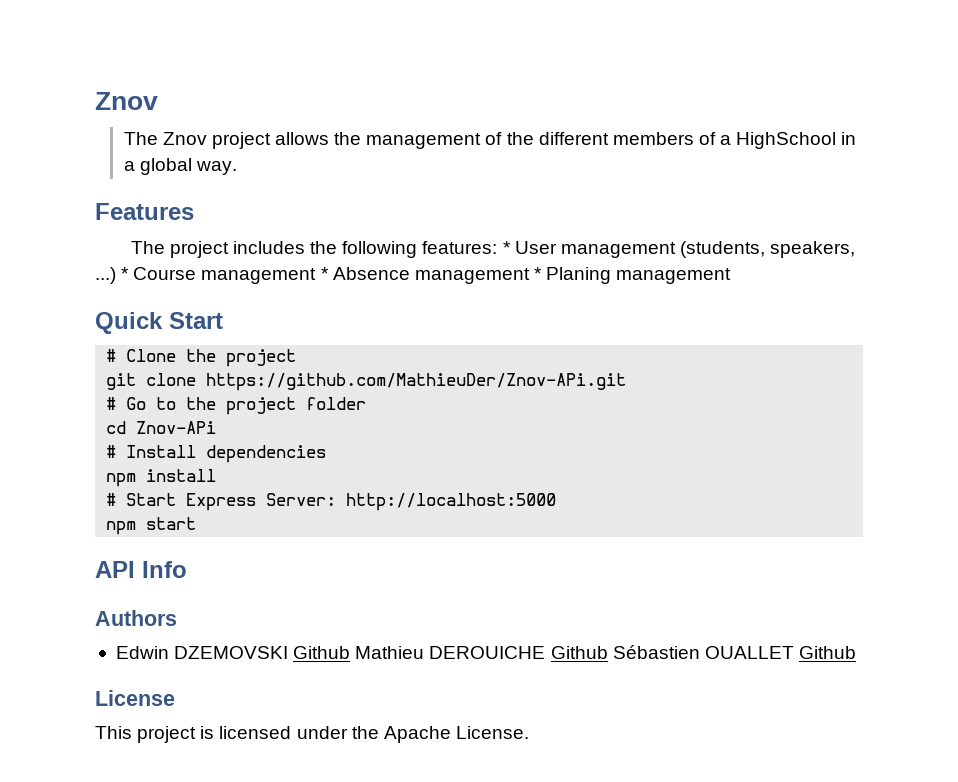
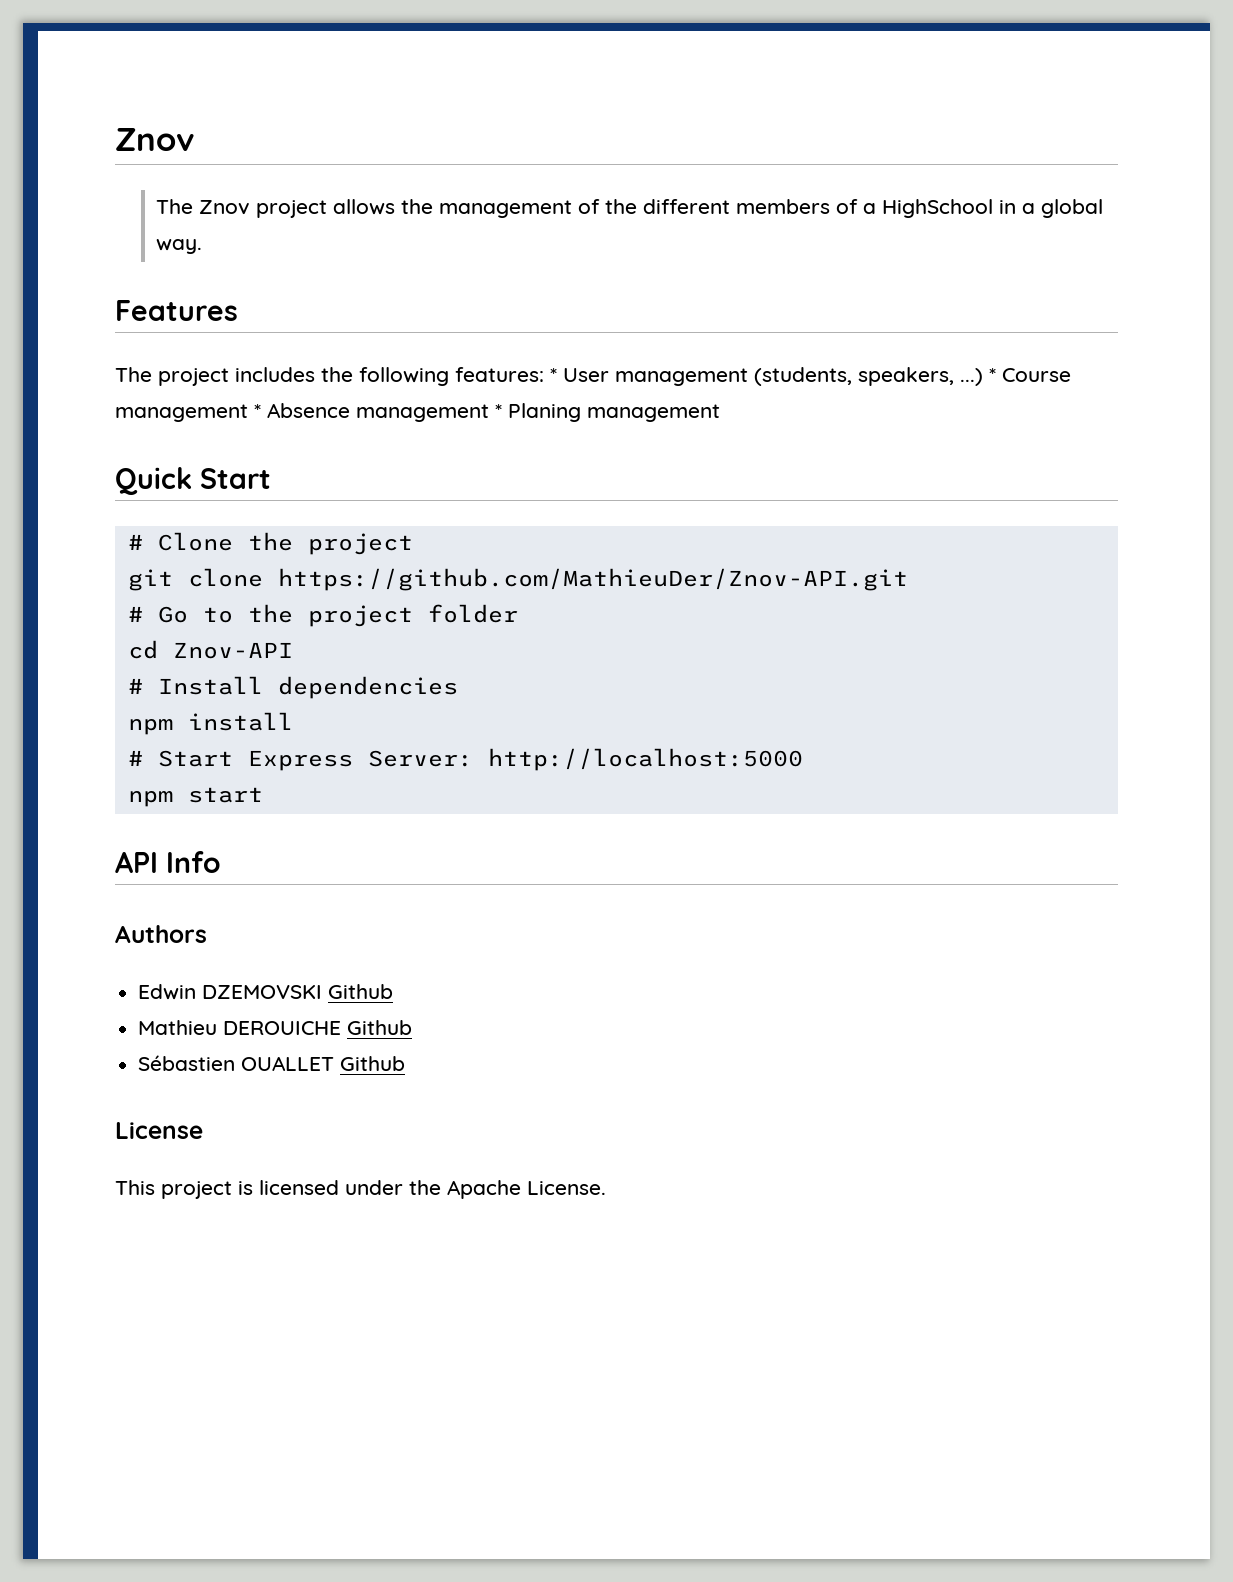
[206,373,627,391] https://github.com/MathieuDer/Znov-APi.git -> [277,568,908,591] https://github.com/MathieuDer/Znov-API.git
[136,421,217,434] Znov-APi -> [172,642,293,659] Znov-API
(351, 652) none -> (394, 991) //
(608, 652) none -> (413, 1027) //

